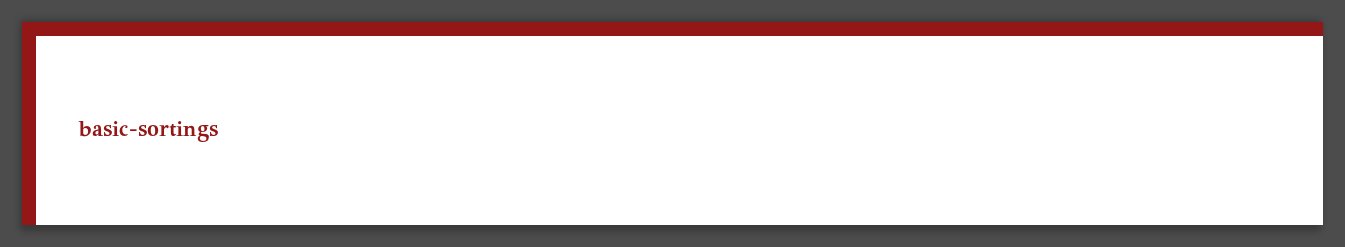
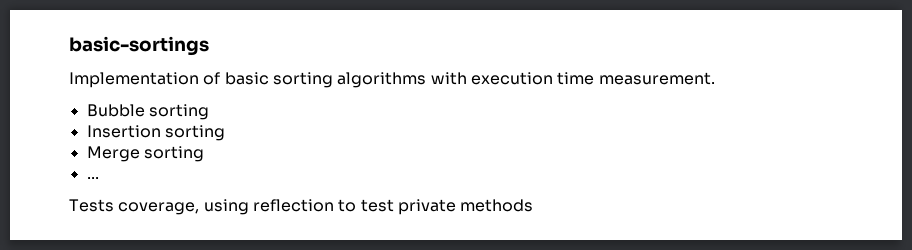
(218, 131) none -> [69,72,715,88] [86,104,209,120] [86,125,225,141] [86,146,204,162] [86,177,99,179] [69,199,534,215] // Implementation of basic sorting algorithms with execution time measurement. // Bubble sorting // Insertion sorting // Merge sorting // ... // Tests coverage, using reflection to test private methods

